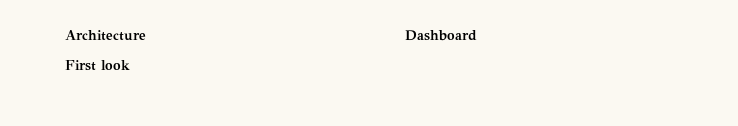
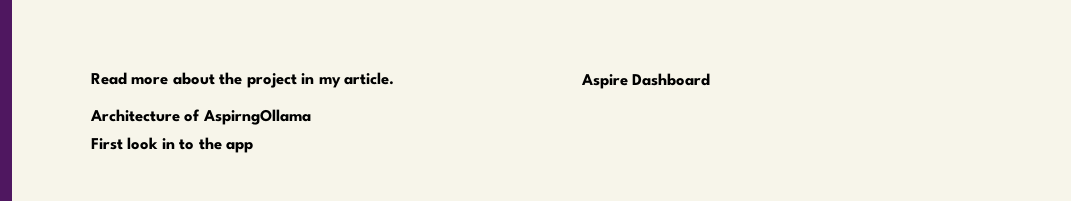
(65, 35) none -> [91,72,395,88] Read more about the project in my article. //
(146, 35) none -> [184,109,311,125] of AspirngOllama
(130, 65) // -> [161,137,254,153] [581,74,628,89] in to the app // Aspire

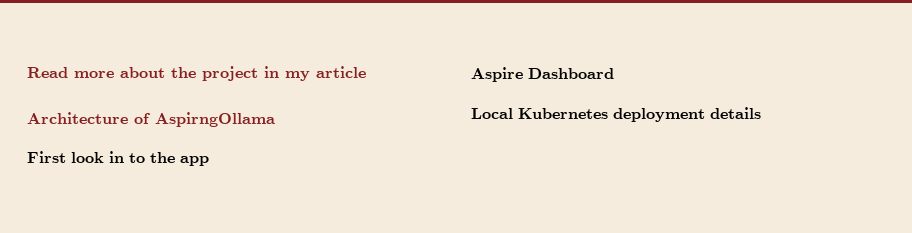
[344,72,395,85] article. -> [316,66,366,78] article
(711, 79) none -> [471,107,761,122] // Local Kubernetes deployment details

